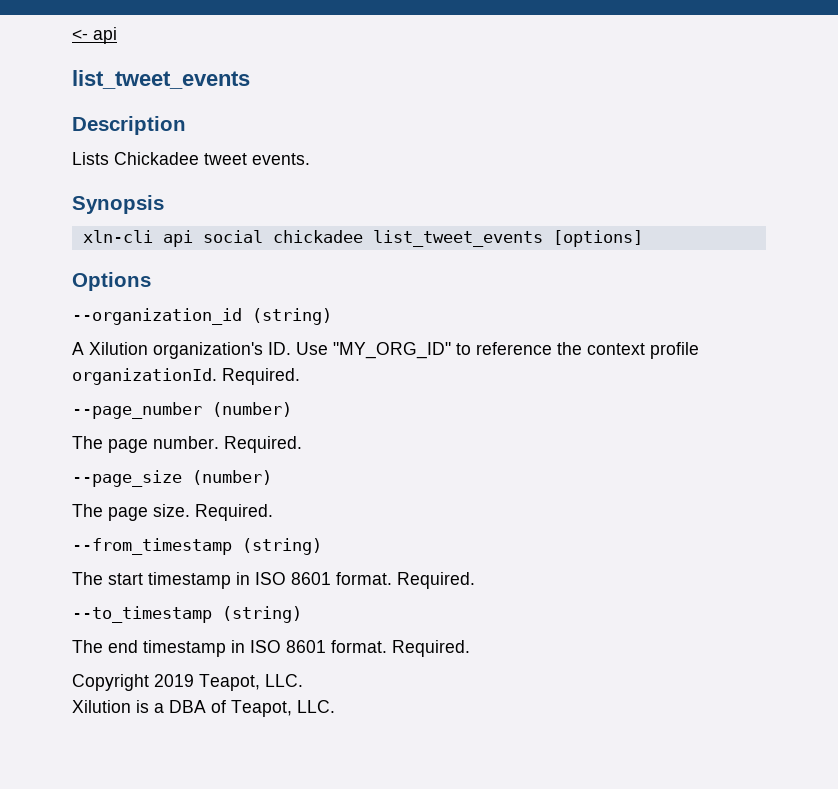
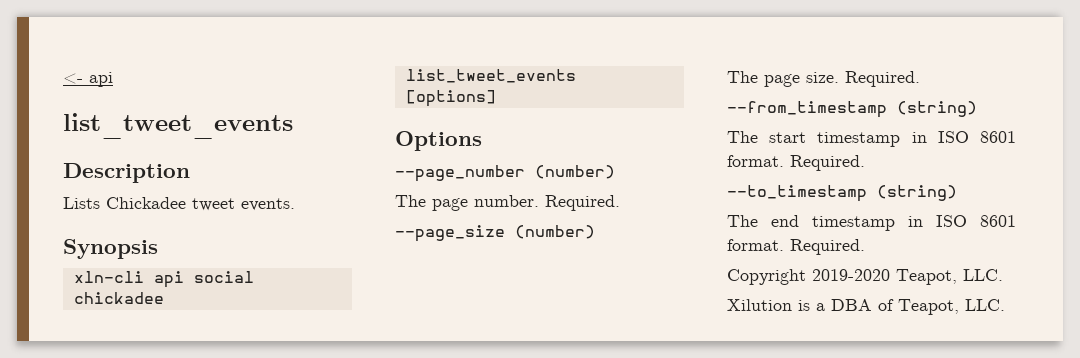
[72,308,332,325] [72,342,699,359] [72,368,300,385] // --organization_id (string) // A Xilution organization's ID. Use "MY_ORG_ID" to reference the context profile organizationId. Required. -> (482, 141) none
[154,674,194,687] 2019 -> [812,269,890,281] 2019-2020

